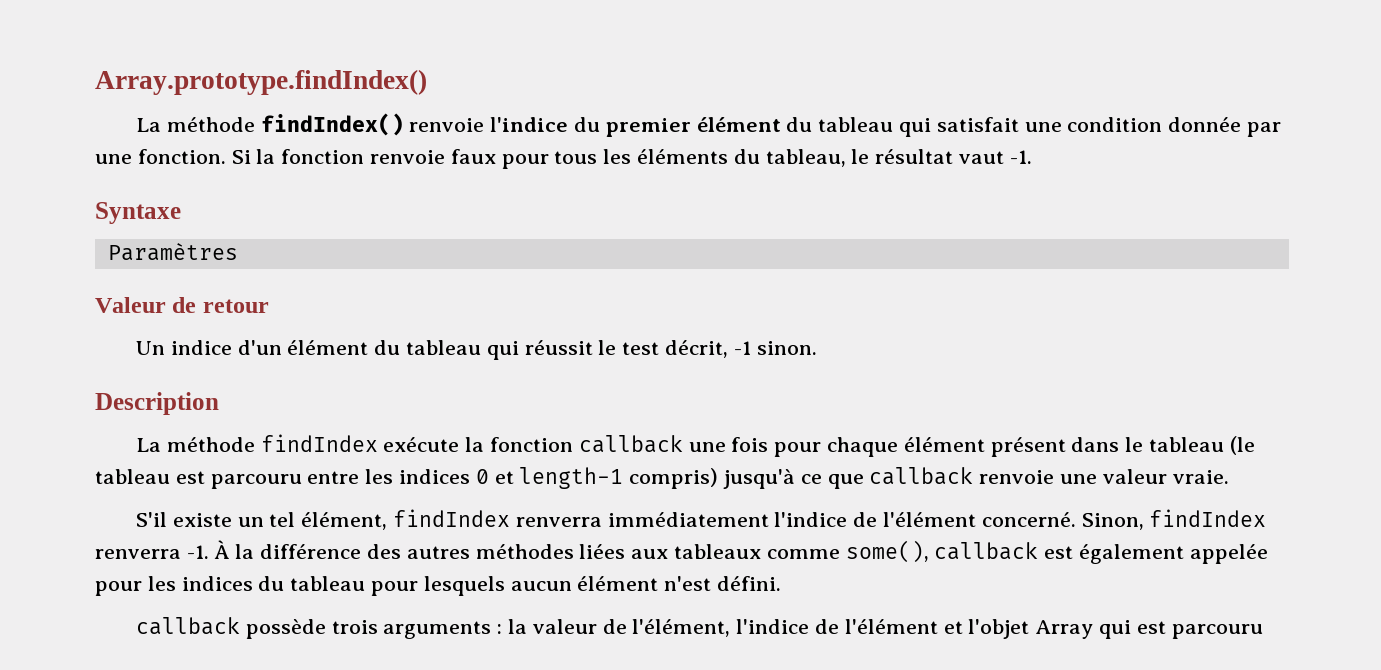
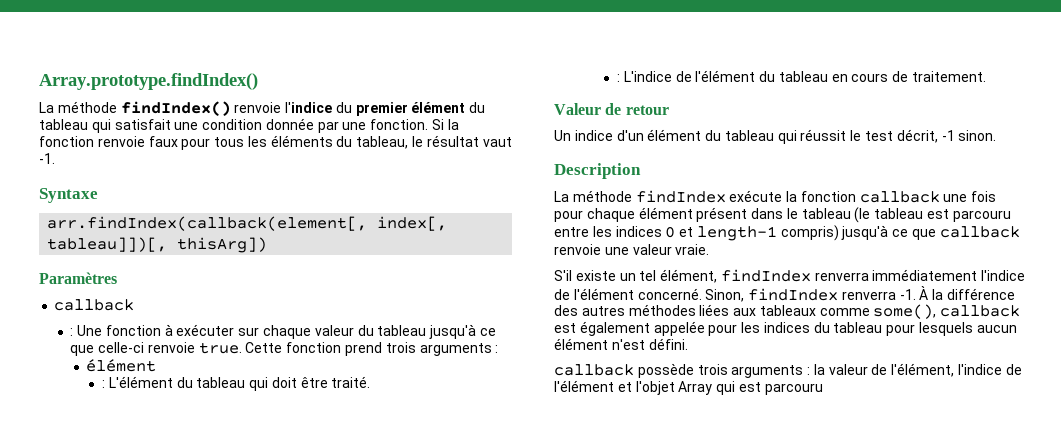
[107,243,238,261] Paramètres -> [47,216,448,231] [47,237,268,253] [39,272,117,284] [54,299,135,311] [70,324,496,339] [70,342,499,356] [86,359,157,372] [102,376,371,391] [617,70,987,82] arr.findIndex(callback(element[, index[, tableau]])[, thisArg]) // Paramètres // callback // : Une fonction à exécuter sur chaque valeur du tableau jusqu'à ce que celle-ci renvoie true. Cette fonction prend trois arguments : // élément // : L'élément du tableau qui doit être traité. // : L'indice de l'élément du tableau en cours de traitement.

